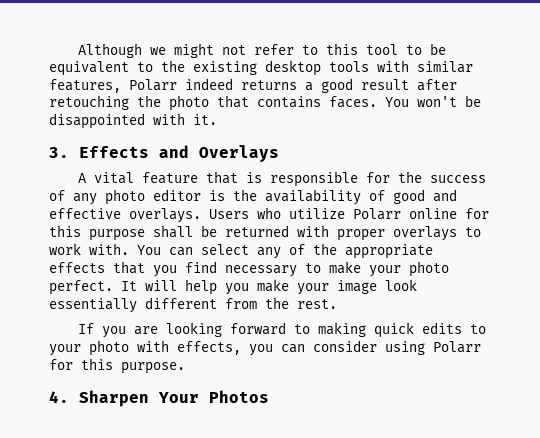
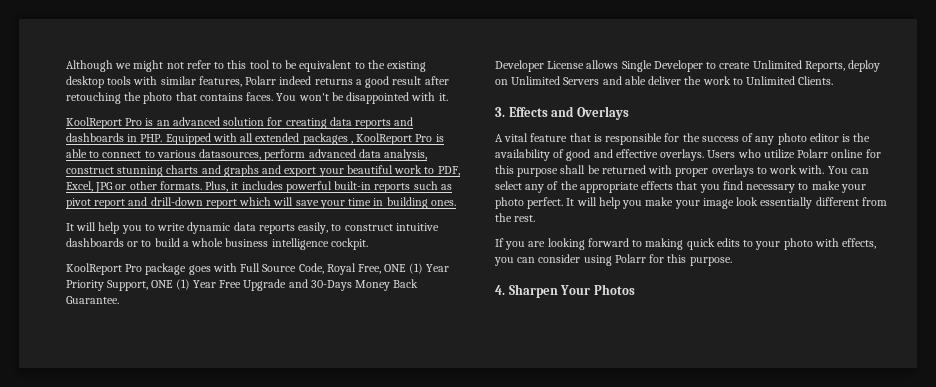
(217, 119) none -> [66,117,414,129] [66,133,444,145] [66,149,428,161] [66,165,460,177] [66,181,452,193] [66,197,456,209] [66,222,439,234] [66,238,368,250] [66,263,449,275] [66,279,419,291] [66,296,119,304] [495,60,881,72] [495,76,834,85] // KoolReport Pro is an advanced solution for creating data reports and dashboards in PHP. Equipped with all extended packages , KoolReport Pro is able to connect to various datasources, perform advanced data analysis, construct stunning charts and graphs and export your beautiful work to PDF, Excel, JPG or other formats. Plus, it includes powerful built-in reports such as pivot report and drill-down report which will save your time in building ones. // It will help you to write dynamic data reports easily, to construct intuitive dashboards or to build a whole business intelligence cockpit. // KoolReport Pro package goes with Full Source Code, Royal Free, ONE (1) Year Priority Support, ONE (1) Year Free Upgrade and 30-Days Money Back Guarantee. // Developer License allows Single Developer to create Unlimited Reports, deploy on Unlimited Servers and able deliver the work to Unlimited Clients.

